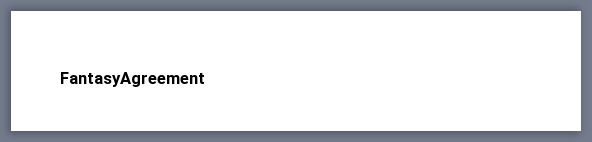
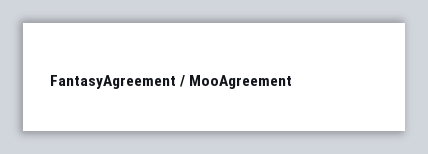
(205, 79) none -> [180,75,293,89] / MooAgreement

